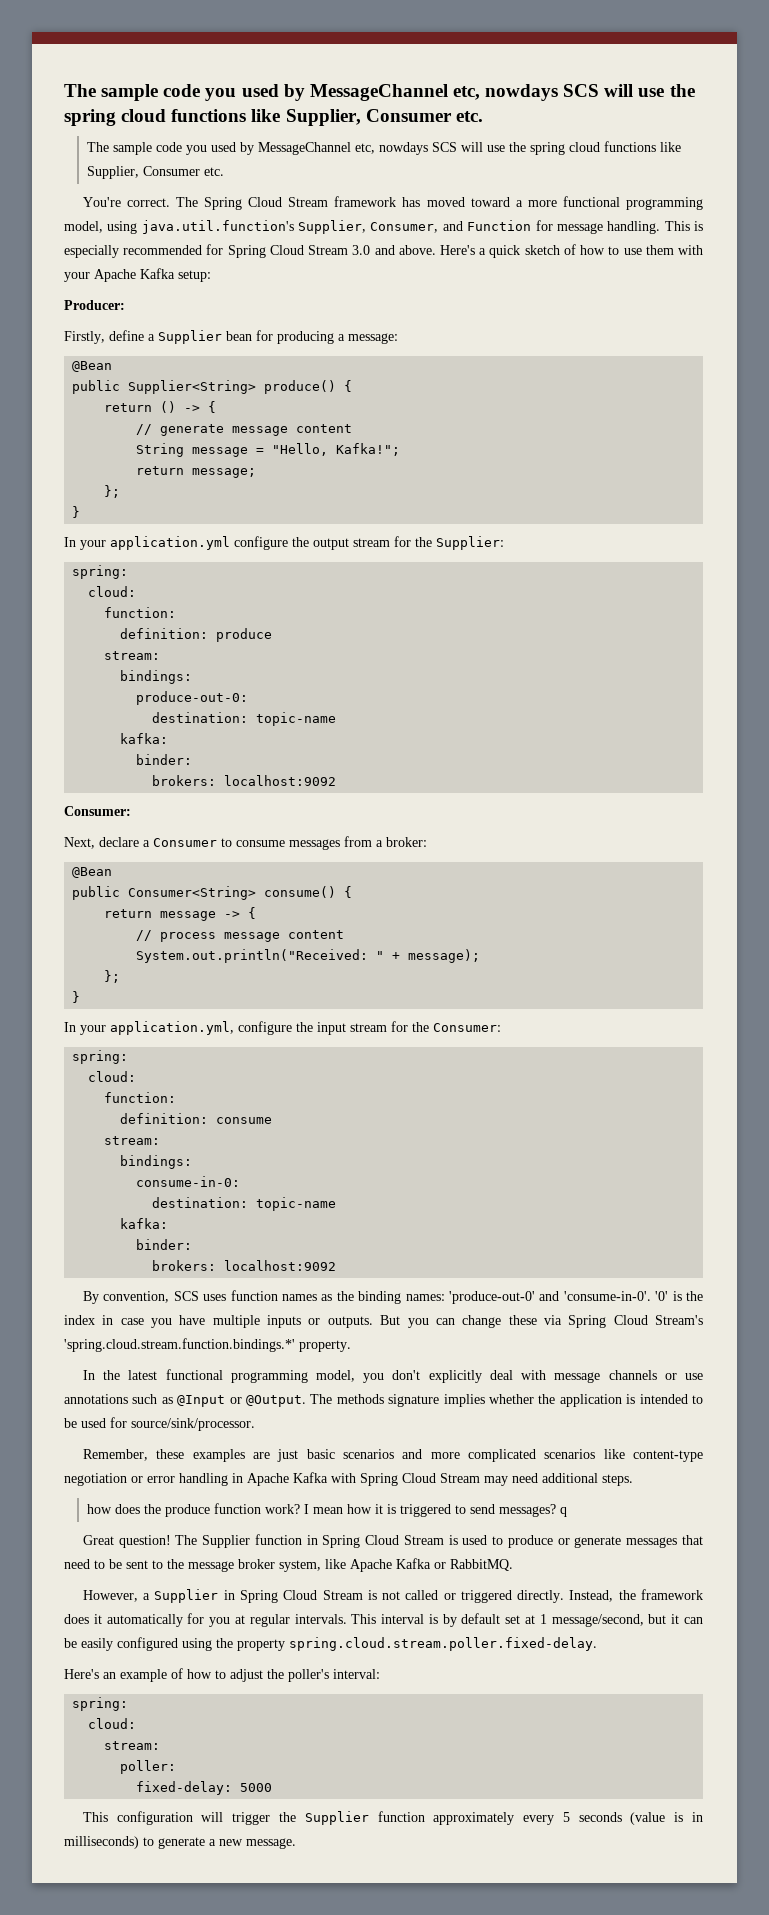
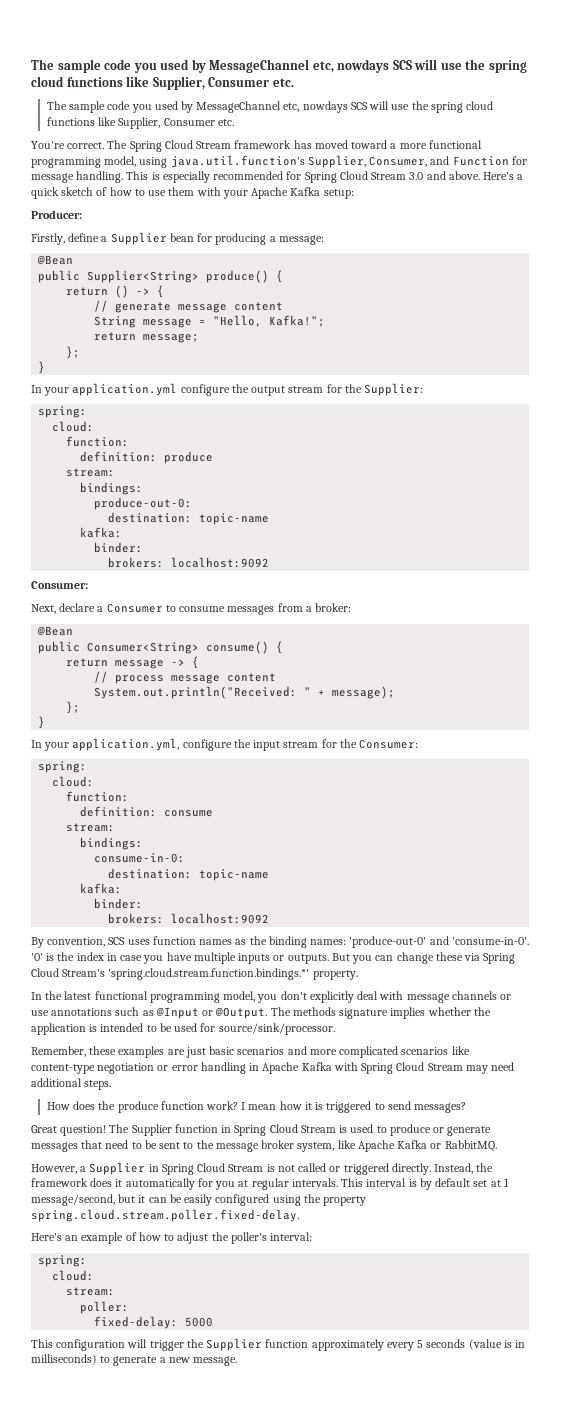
[87,1504,113,1514] how -> [46,1102,70,1110] How
[560,1507,568,1517] q -> (467, 1107) none

